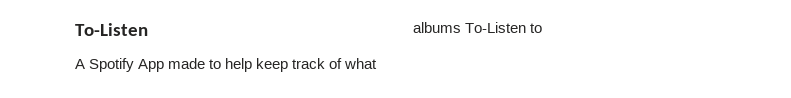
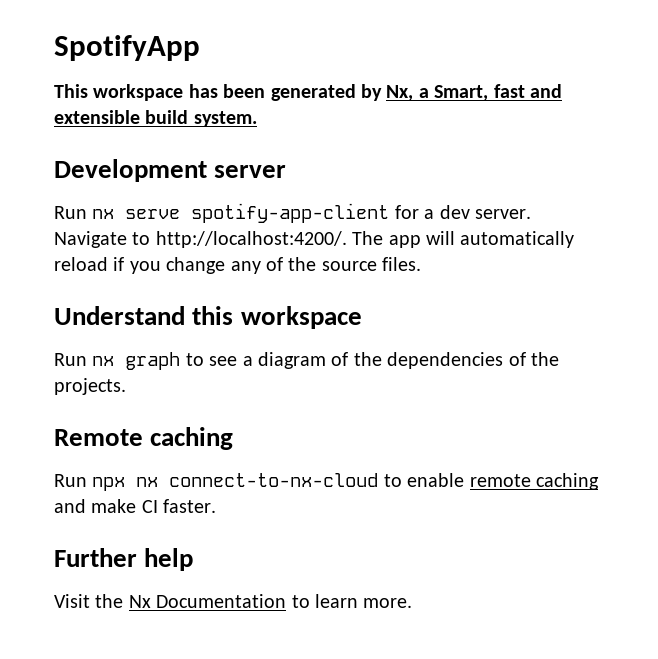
[75,23,148,36] [75,58,378,72] [413,22,543,33] To-Listen // A Spotify App made to help keep track of what albums To-Listen to -> [54,35,200,61] [54,84,562,101] [54,110,257,127] [54,159,287,182] [54,203,531,223] [54,231,575,248] [54,257,422,274] [54,306,362,329] [54,352,559,370] [54,378,126,395] [54,427,234,450] [54,473,599,491] [54,499,217,513] [54,548,194,571] [54,594,413,608] SpotifyApp // This workspace has been generated by Nx, a Smart, fast and extensible build system. // Development server // Run nx serve spotify-app-client for a dev server. Navigate to http://localhost:4200/. The app will automatically reload if you change any of the source files. // Understand this workspace // Run nx graph to see a diagram of the dependencies of the projects. // Remote caching // Run npx nx connect-to-nx-cloud to enable remote caching and make CI faster. // Further help // Visit the Nx Documentation to learn more.

